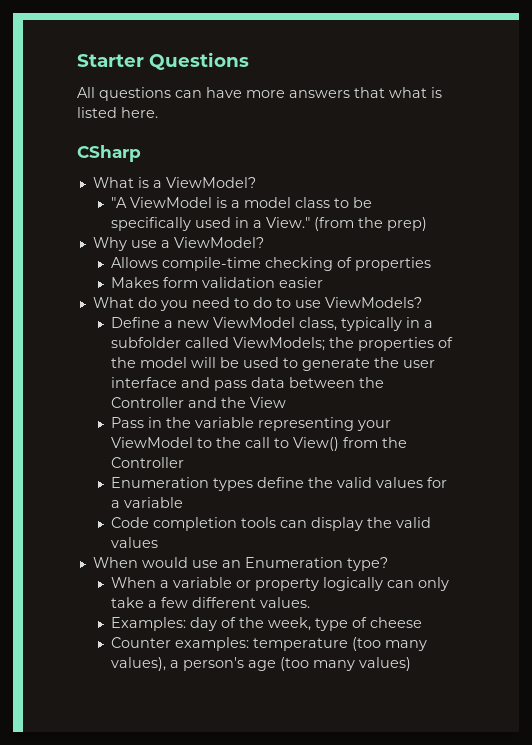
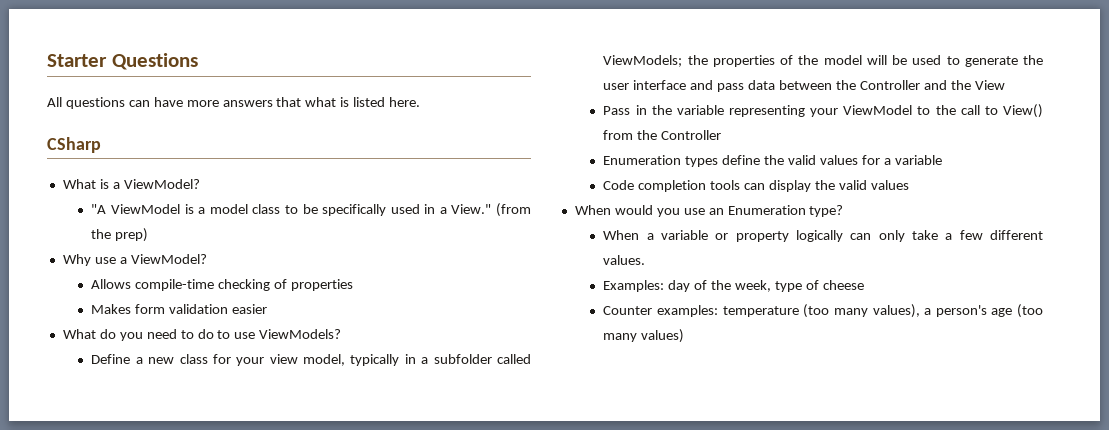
[213,317,338,331] ViewModel class, -> [179,354,346,366] class for your view model,
(188, 562) none -> [656,208,680,217] you

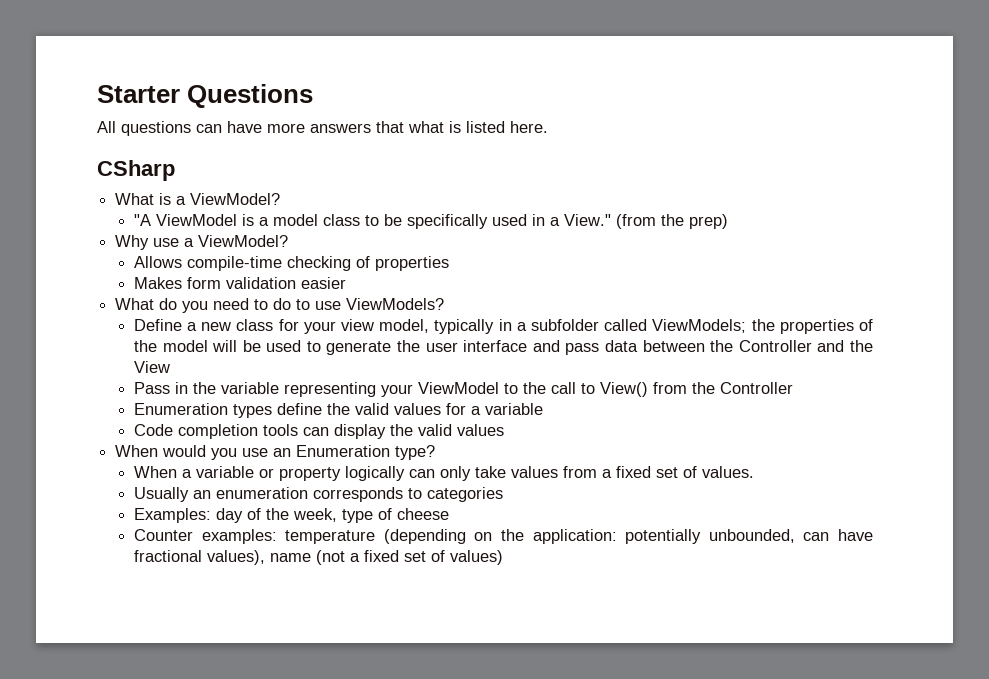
[945,230,1043,240] [603,255,646,265] a few different values. -> [510,466,754,478] [133,487,503,502] values from a fixed set of values. // Usually an enumeration corresponds to categories
[803,304,1043,318] [603,333,638,342] (too many values), a person's age (too many -> [383,529,873,544] [133,550,445,565] (depending on the application: potentially unbounded, can have fractional values), name (not a fixed set of

